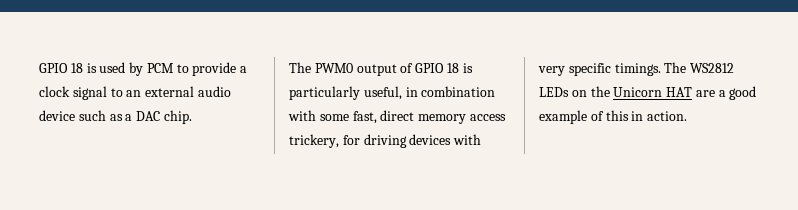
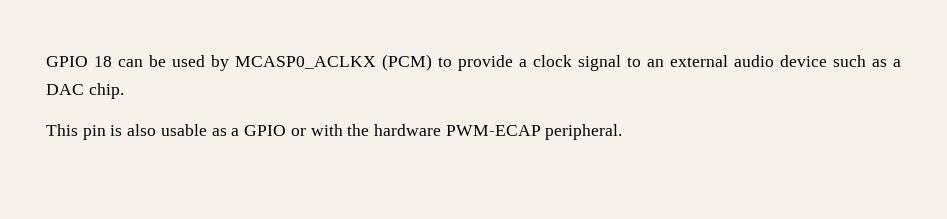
[39,62,174,76] GPIO 18 is used by PCM -> [46,54,432,71] GPIO 18 can be used by MCASP0_ACLKX (PCM)
[289,62,473,76] [289,86,496,100] [288,110,506,124] [289,134,482,148] [538,62,735,76] [539,86,757,100] [539,110,688,124] The PWM0 output of GPIO 18 is particularly useful, in combination with some fast, direct memory access trickery, for driving devices with very specific timings. The WS2812 LEDs on the Unicorn HAT are a good example of this in action. -> [46,124,623,140] This pin is also usable as a GPIO or with the hardware PWM-ECAP peripheral.

